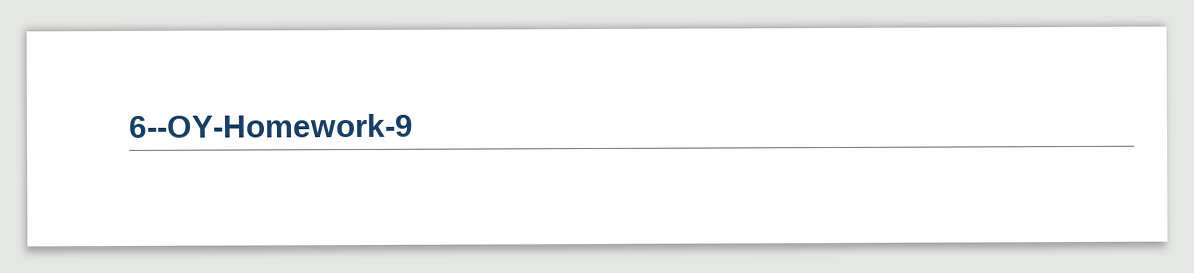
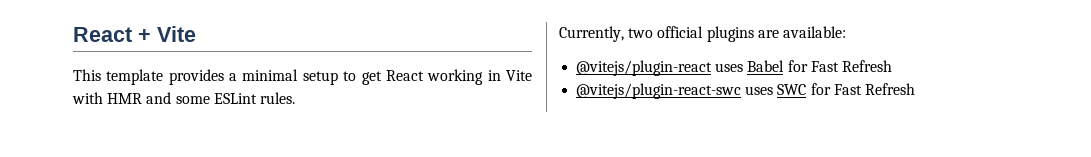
[128,113,413,138] 6--OY-Homework-9 -> [73,26,196,42] [73,69,533,85] [72,92,295,104] [559,26,846,42] [576,60,892,76] [576,83,915,99] React + Vite // This template provides a minimal setup to get React working in Vite with HMR and some ESLint rules. // Currently, two official plugins are available: // @vitejs/plugin-react uses Babel for Fast Refresh // @vitejs/plugin-react-swc uses SWC for Fast Refresh

